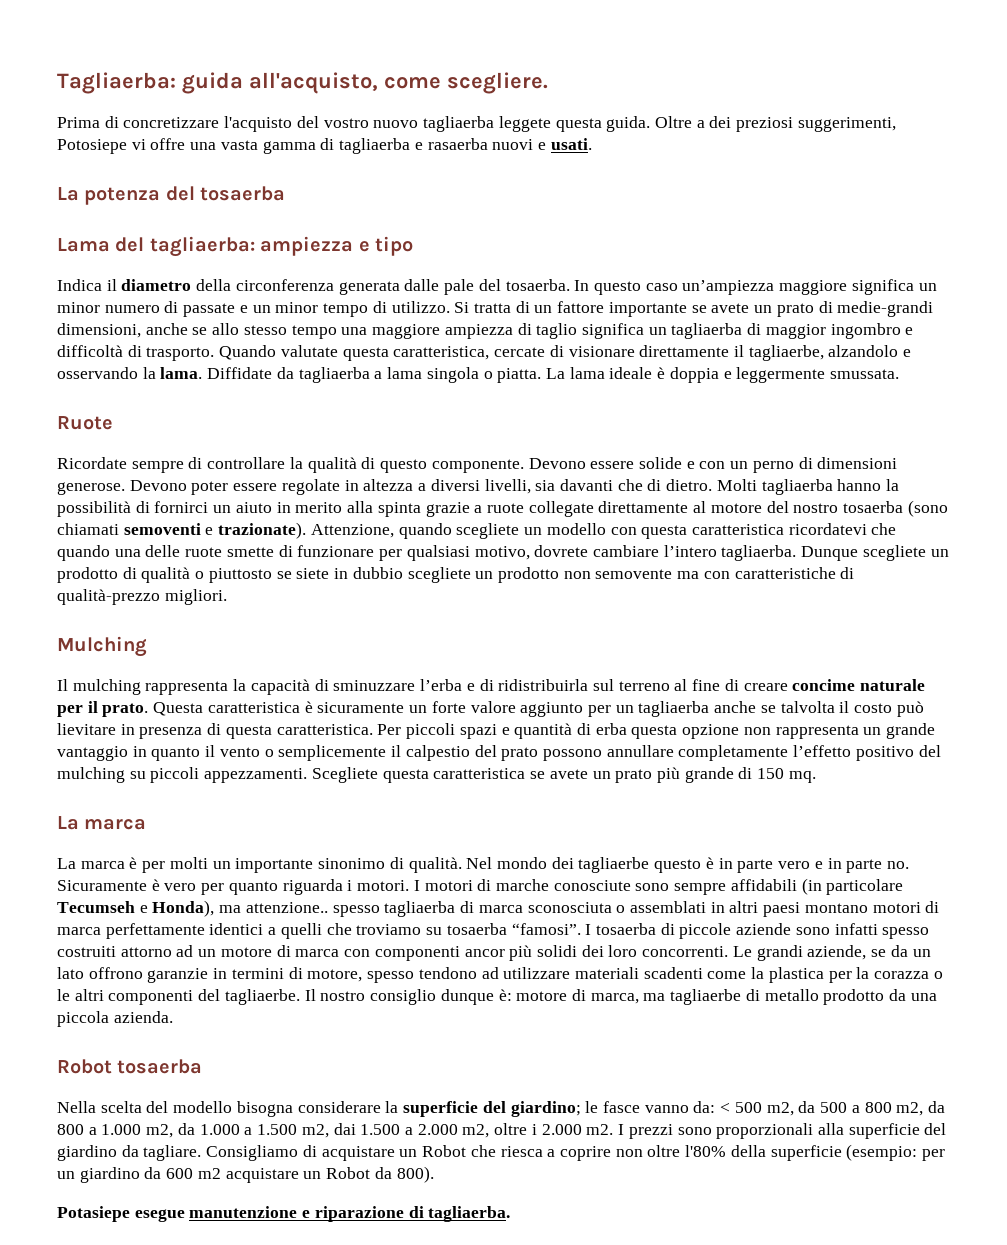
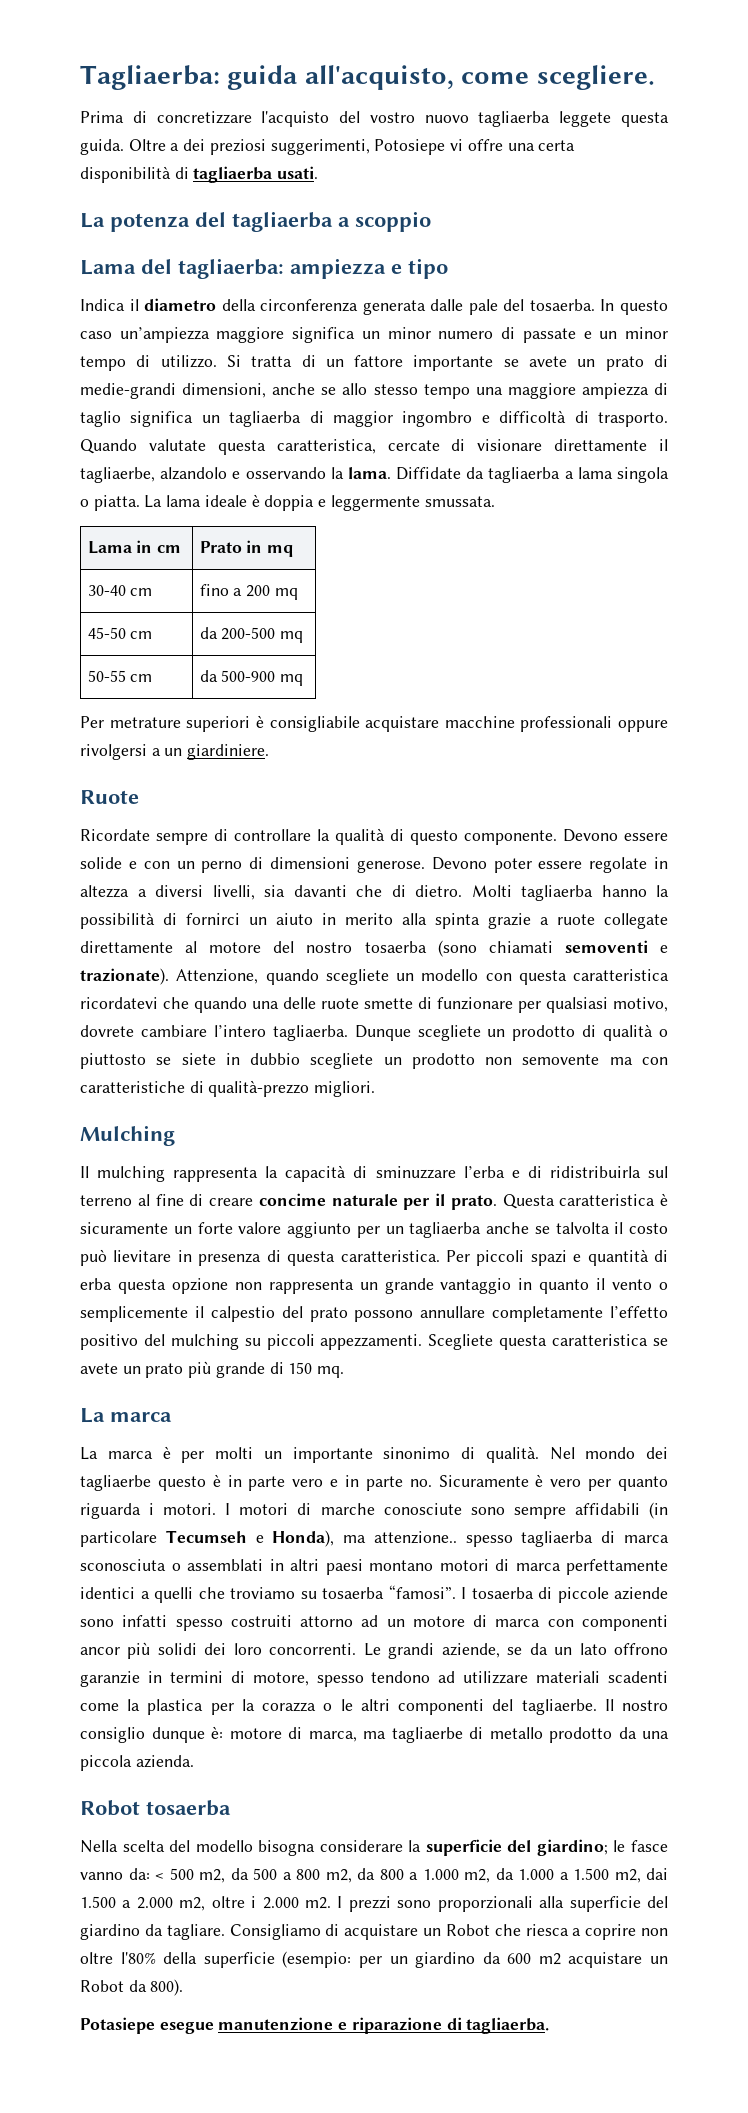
[220,138,546,154] vasta gamma di tagliaerba e rasaerba nuovi e -> [538,140,576,151] [80,166,273,183] certa disponibilità di tagliaerba
[200,186,286,201] tosaerba -> [232,211,431,232] tagliaerba a scoppio
(900, 374) none -> [87,540,182,554] [199,540,294,557] [87,585,153,596] [199,584,298,600] [87,627,153,639] [199,627,304,643] [87,670,153,682] [199,670,304,686] [80,715,668,732] [80,744,270,760] // Lama in cm | Prato in mq // 30-40 cm | fino a 200 mq // 45-50 cm | da 200-500 mq // 50-55 cm | da 500-900 mq // Per metrature superiori è consigliabile acquistare macchine professionali oppure rivolgersi a un giardiniere.

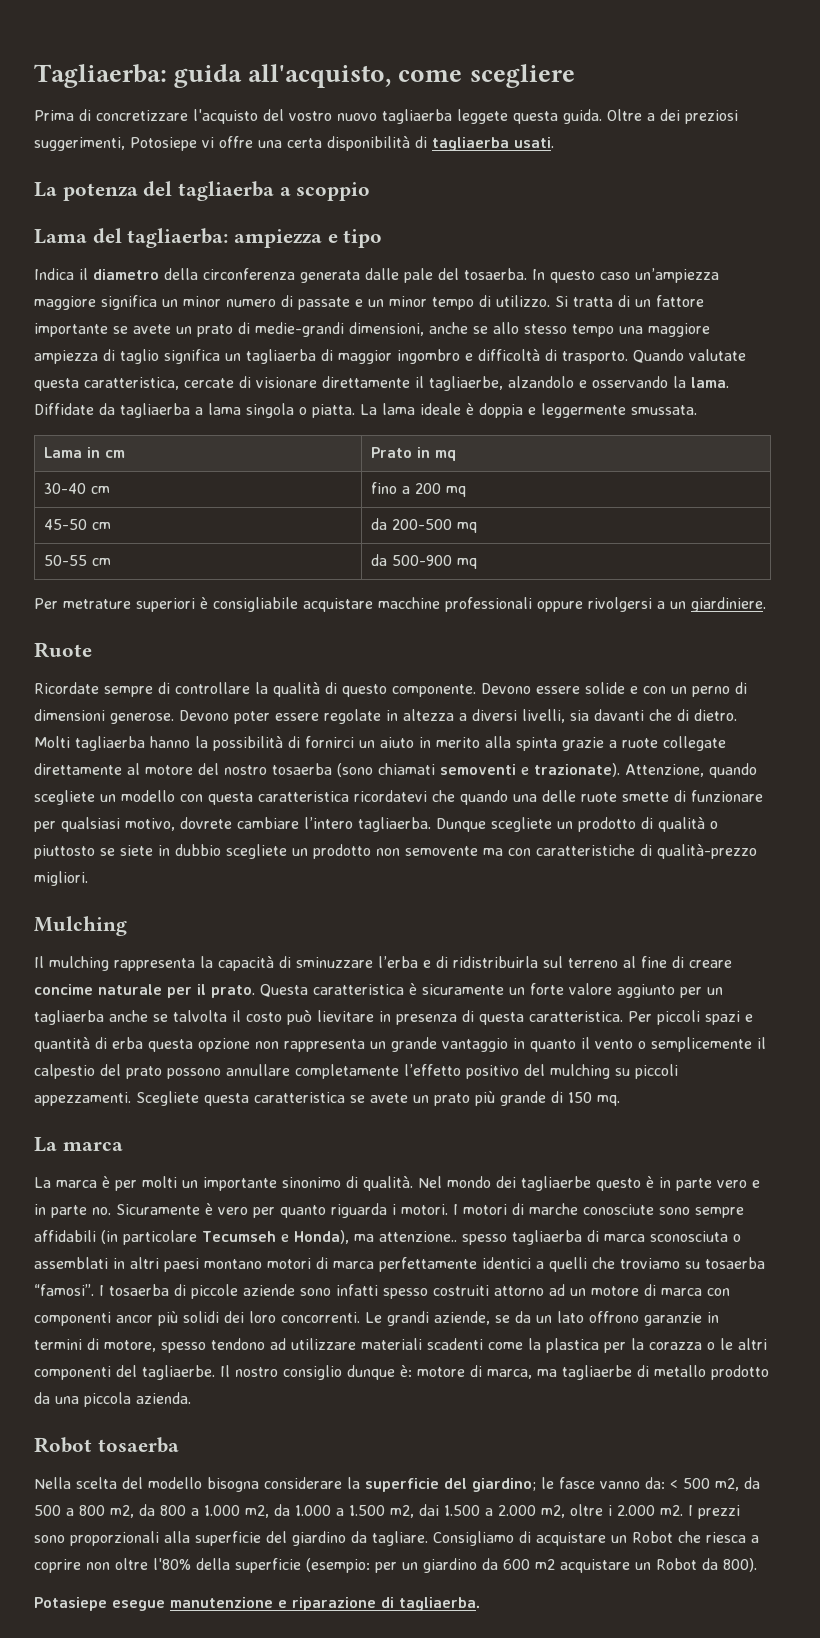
[536,65,655,90] scegliere. -> [469,64,575,88] scegliere

